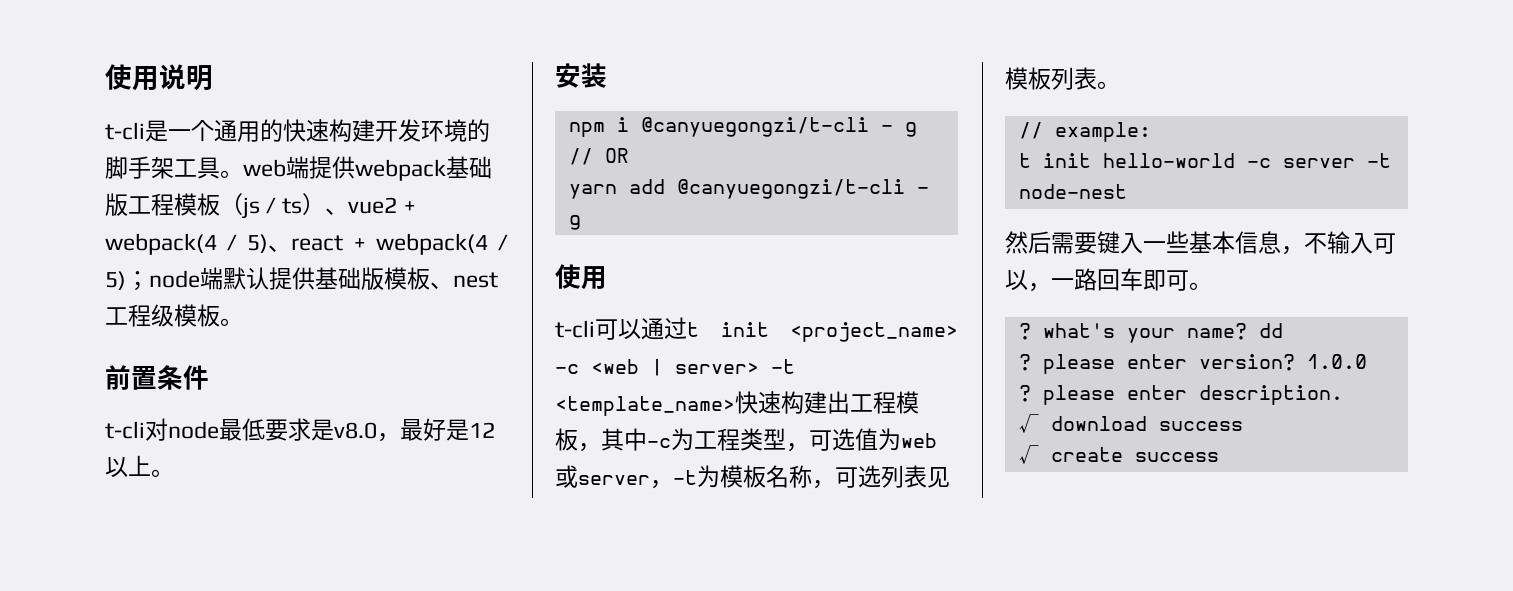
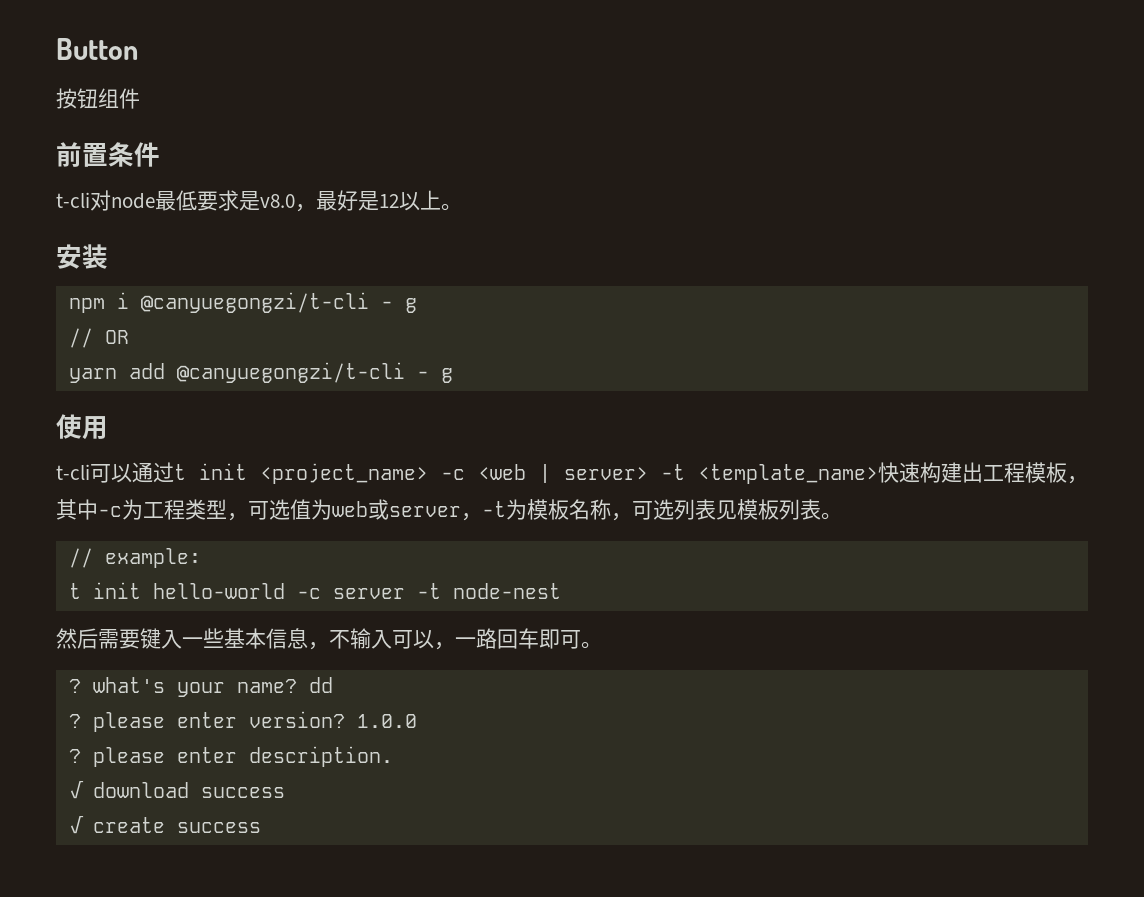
[105,64,213,91] [105,119,490,142] [105,156,492,181] [105,193,416,219] [105,233,508,255] [105,267,498,291] [105,304,243,327] 使用说明 // t-cli是一个通用的快速构建开发环境的脚手架工具。web端提供webpack基础版工程模板（js / ts）、vue2 + webpack(4 / 5)、react + webpack(4 / 5)；node端默认提供基础版模板、nest工程级模板。 -> [56,38,138,60] [56,88,140,109] Button // 按钮组件

